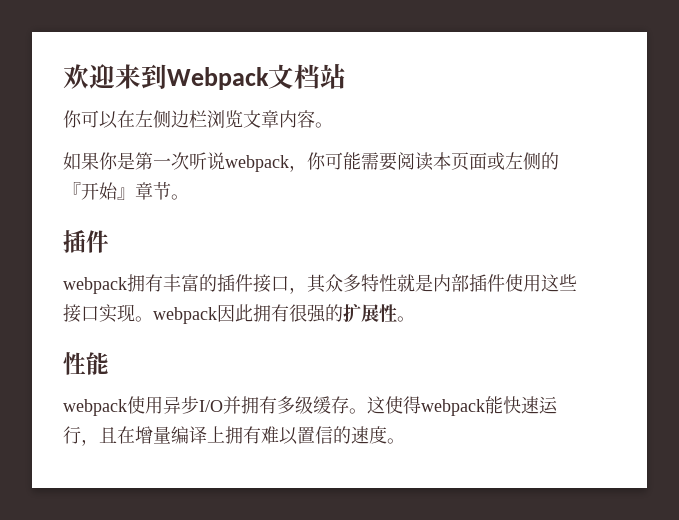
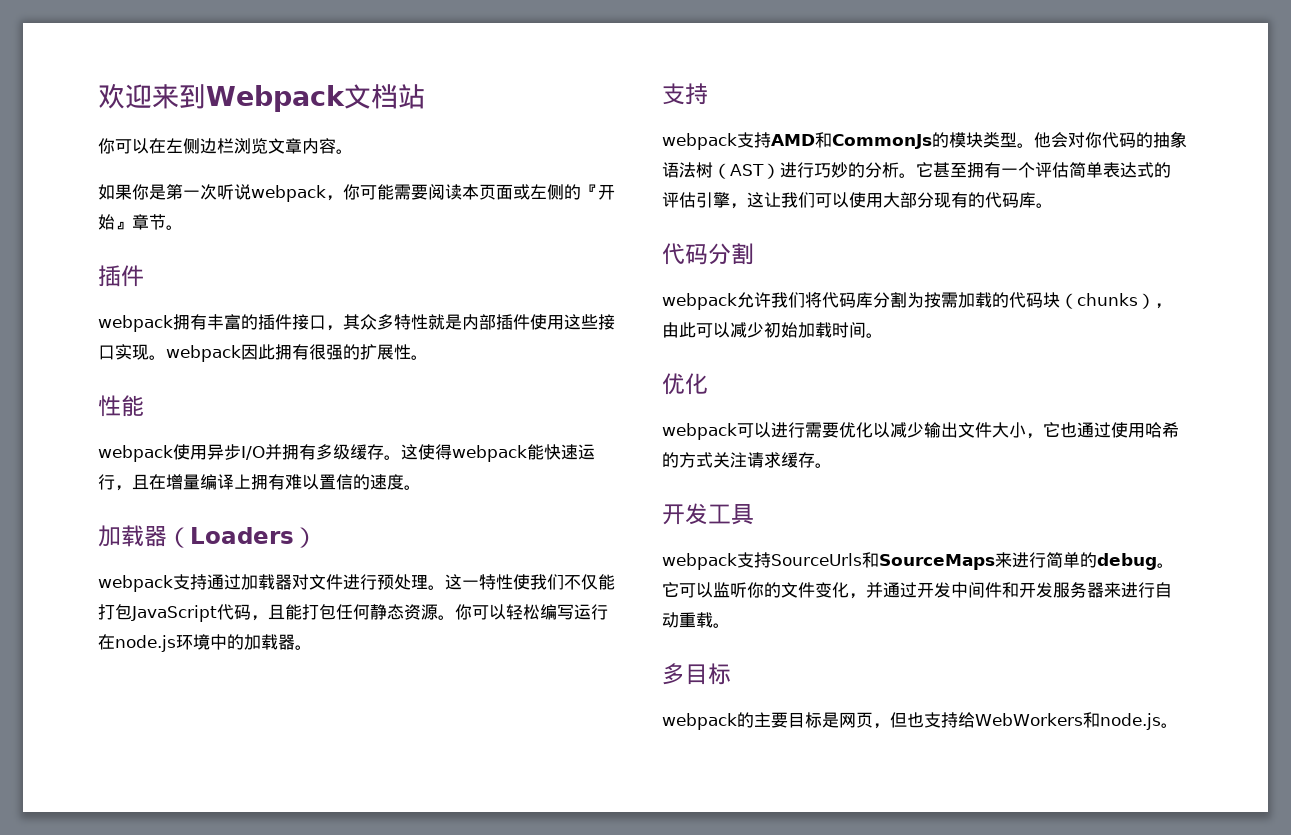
(405, 441) none -> [98,525,317,548] [98,574,615,592] [98,604,608,622] [98,634,312,652] [662,83,708,105] [662,131,1187,150] [662,162,1171,179] [662,192,1053,209] [662,243,754,265] [662,292,1172,310] [662,322,883,338] [662,373,708,395] [662,422,1179,440] [662,452,832,468] [662,503,754,525] [662,552,1174,570] [662,582,1172,599] [662,612,730,628] [662,663,731,685] [662,712,1178,730] // 加载器（Loaders） // webpack支持通过加载器对文件进行预处理。这一特性使我们不仅能打包JavaScript代码，且能打包任何静态资源。你可以轻松编写运行在node.js环境中的加载器。 // 支持 // webpack支持AMD和CommonJs的模块类型。他会对你代码的抽象语法树（AST）进行巧妙的分析。它甚至拥有一个评估简单表达式的评估引擎，这让我们可以使用大部分现有的代码库。 // 代码分割 // webpack允许我们将代码库分割为按需加载的代码块（chunks），由此可以减少初始加载时间。 // 优化 // webpack可以进行需要优化以减少输出文件大小，它也通过使用哈希的方式关注请求缓存。 // 开发工具 // webpack支持SourceUrls和SourceMaps来进行简单的debug。它可以监听你的文件变化，并通过开发中间件和开发服务器来进行自动重载。 // 多目标 // webpack的主要目标是网页，但也支持给WebWorkers和node.js。

